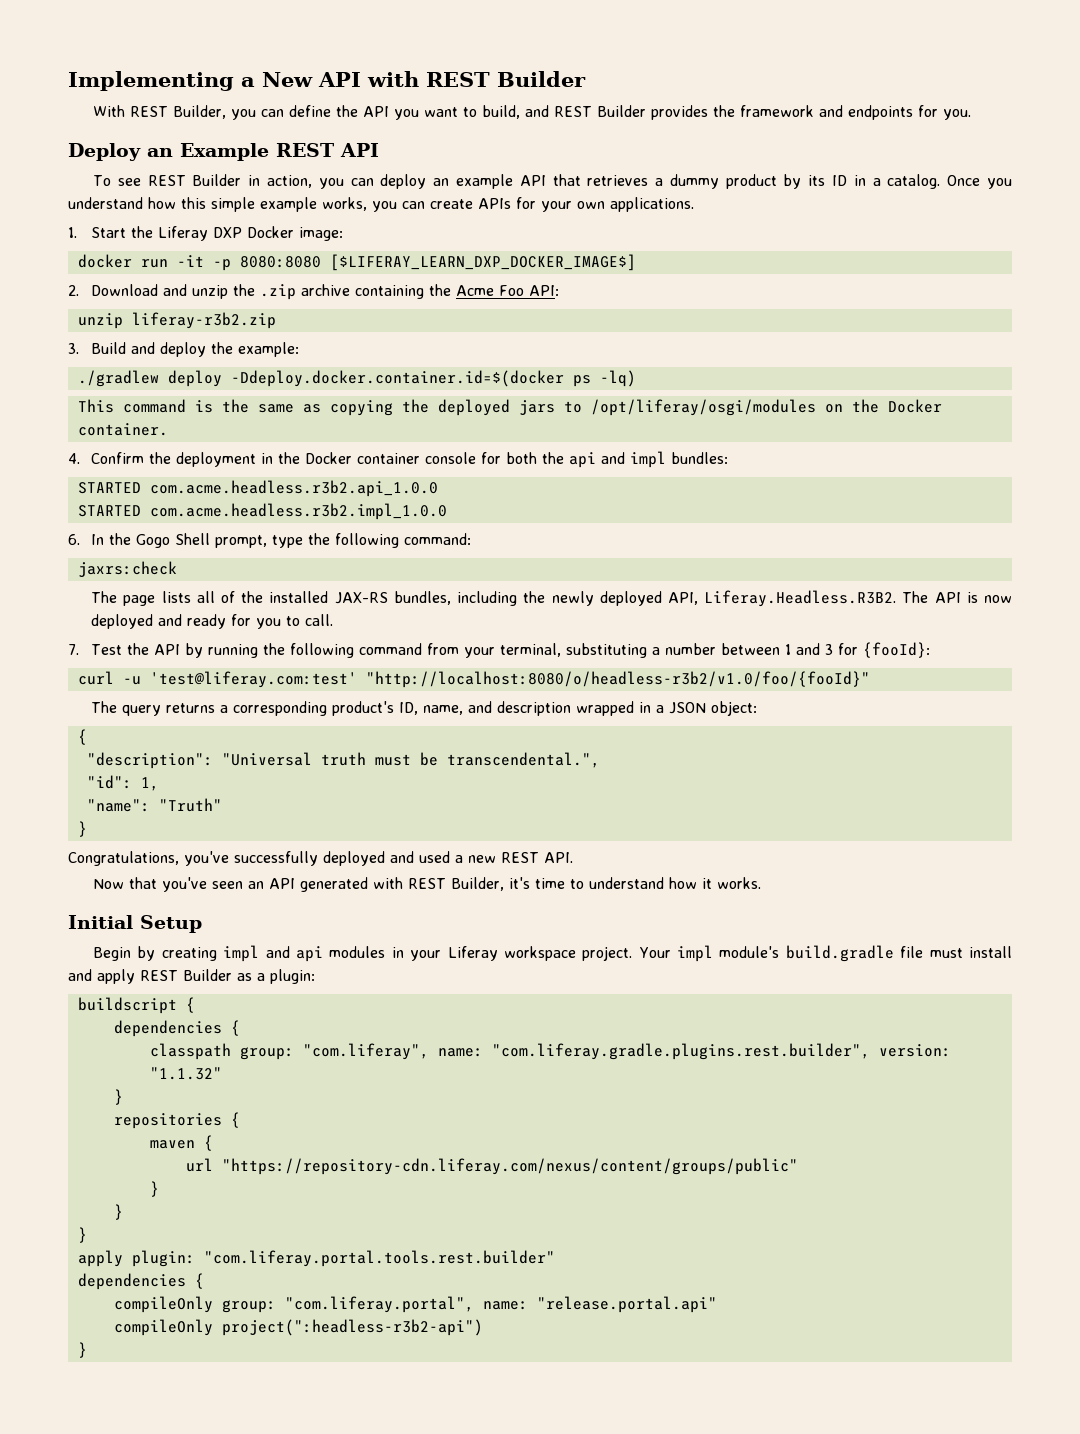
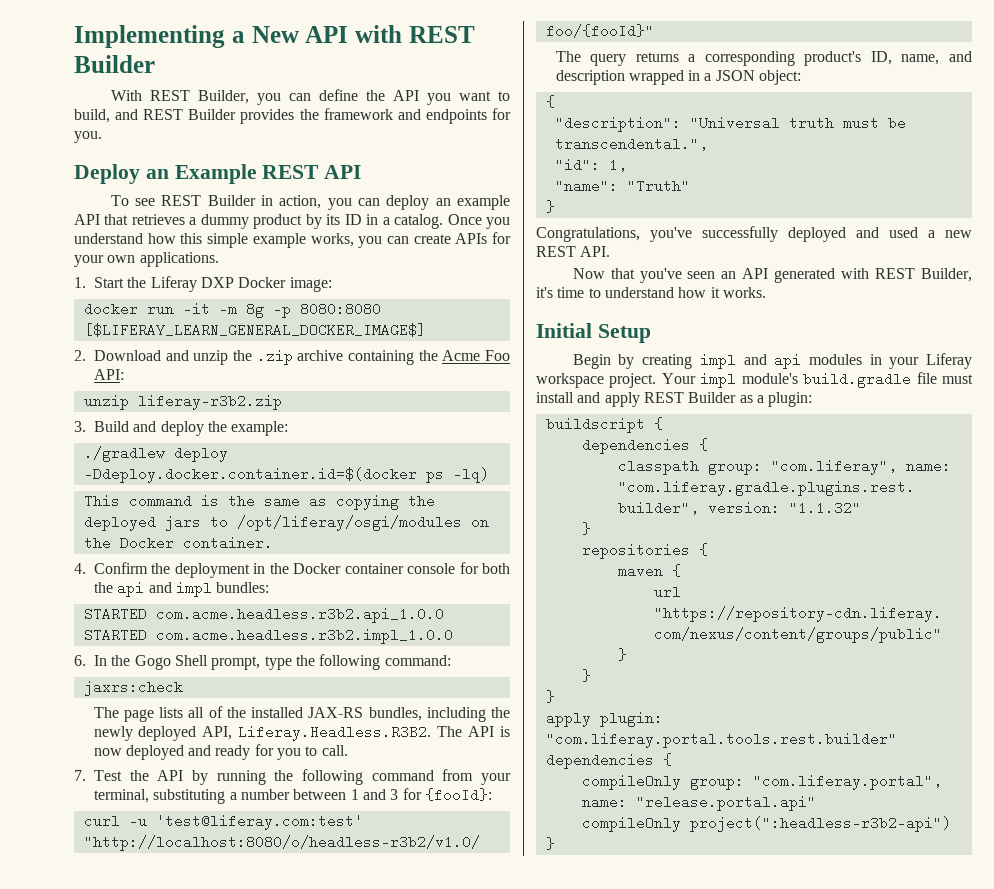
(204, 261) none -> [218,302,264,318] -m 8g
[329,254,636,271] [$LIFERAY_LEARN_DXP_DOCKER_IMAGE$] -> [83,323,426,337] [$LIFERAY_LEARN_GENERAL_DOCKER_IMAGE$]

